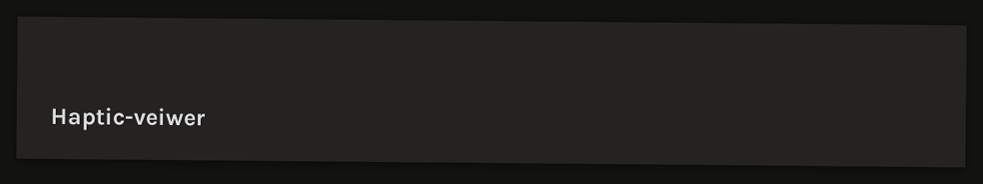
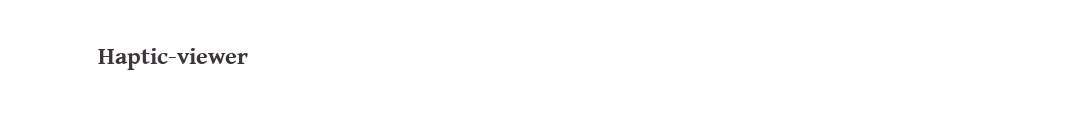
[50,106,206,132] Haptic-veiwer -> [98,48,248,70] Haptic-viewer

